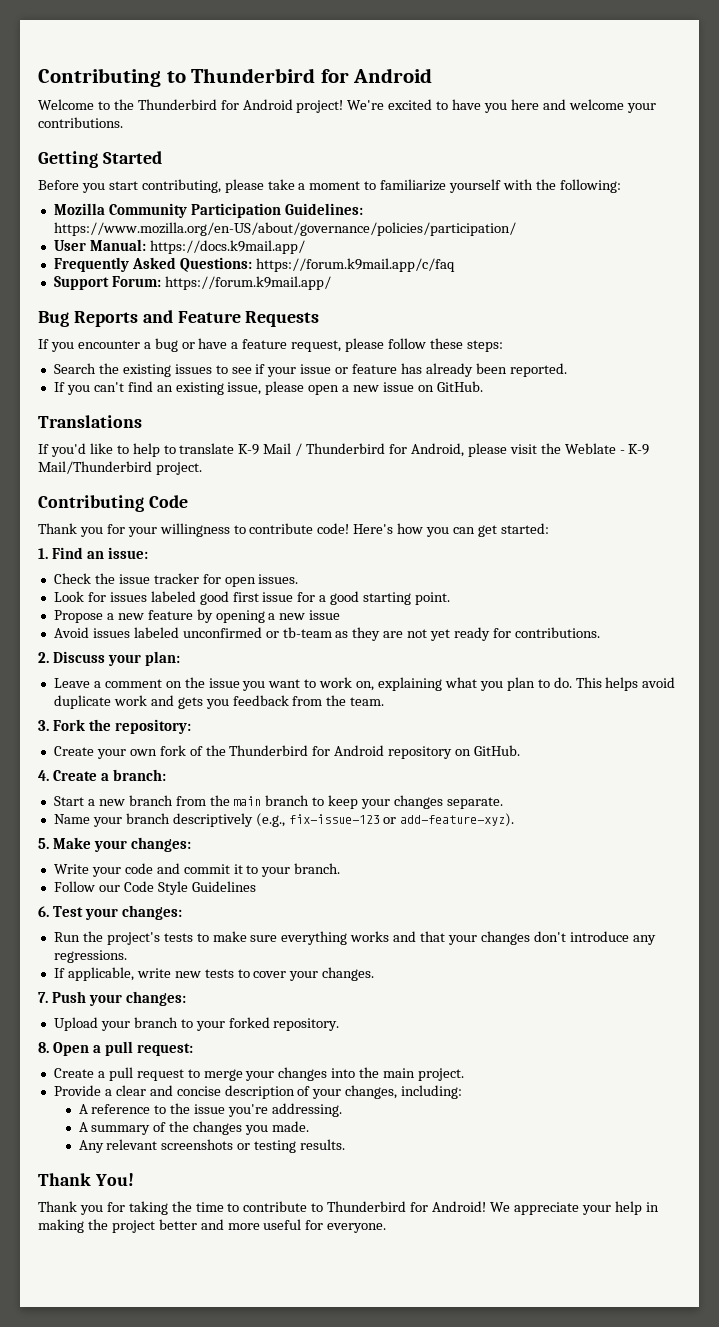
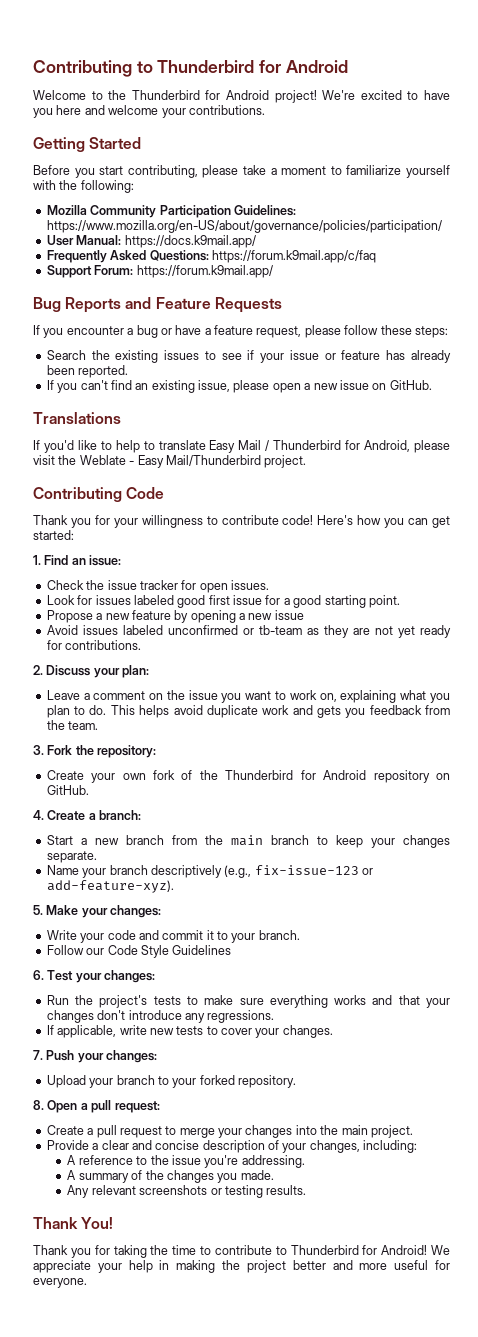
[238,444,260,455] K-9 -> [209,440,236,453] Easy
[628,444,650,455] K-9 -> [137,455,164,468] Easy

